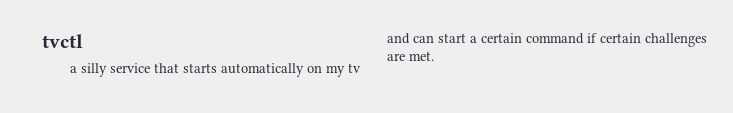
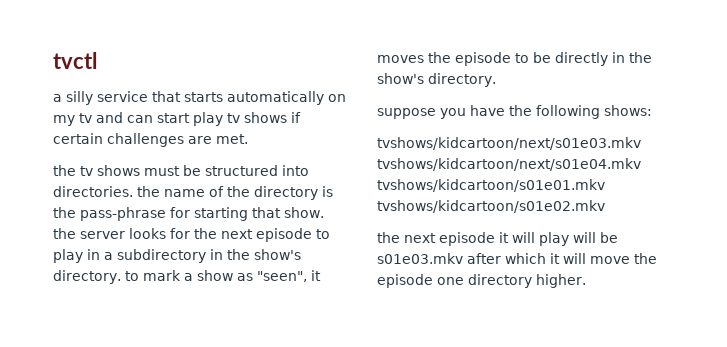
[470,33,584,44] a certain command -> [193,112,287,126] play tv shows
(434, 56) none -> [53,165,309,176] [53,186,333,200] [53,207,324,221] [53,228,330,242] [53,249,301,263] [53,270,321,284] [377,52,652,66] [377,73,496,87] [377,105,652,119] [377,137,641,150] [377,158,641,171] [377,179,605,192] [377,200,605,213] [377,232,618,246] [377,253,657,264] [377,274,586,288] // the tv shows must be structured into directories. the name of the directory is the pass-phrase for starting that show. the server looks for the next episode to play in a subdirectory in the show's directory. to mark a show as "seen", it moves the episode to be directly in the show's directory. // suppose you have the following shows: // tvshows/kidcartoon/next/s01e03.mkv tvshows/kidcartoon/next/s01e04.mkv tvshows/kidcartoon/s01e01.mkv tvshows/kidcartoon/s01e02.mkv // the next episode it will play will be s01e03.mkv after which it will move the episode one directory higher.

